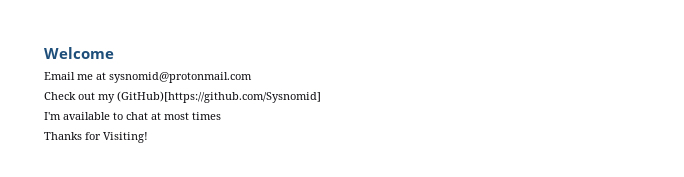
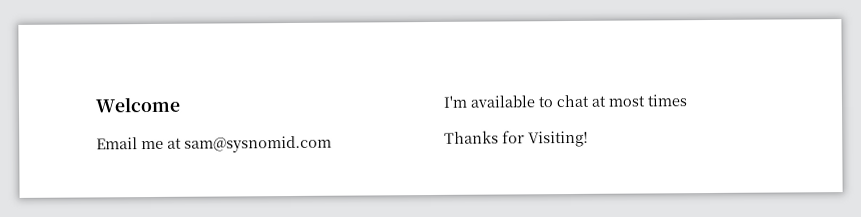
[109,72,252,83] [44,91,321,103] sysnomid@protonmail.com // Check out my (GitHub)[https://github.com/Sysnomid] -> [184,135,332,153] sam@sysnomid.com

